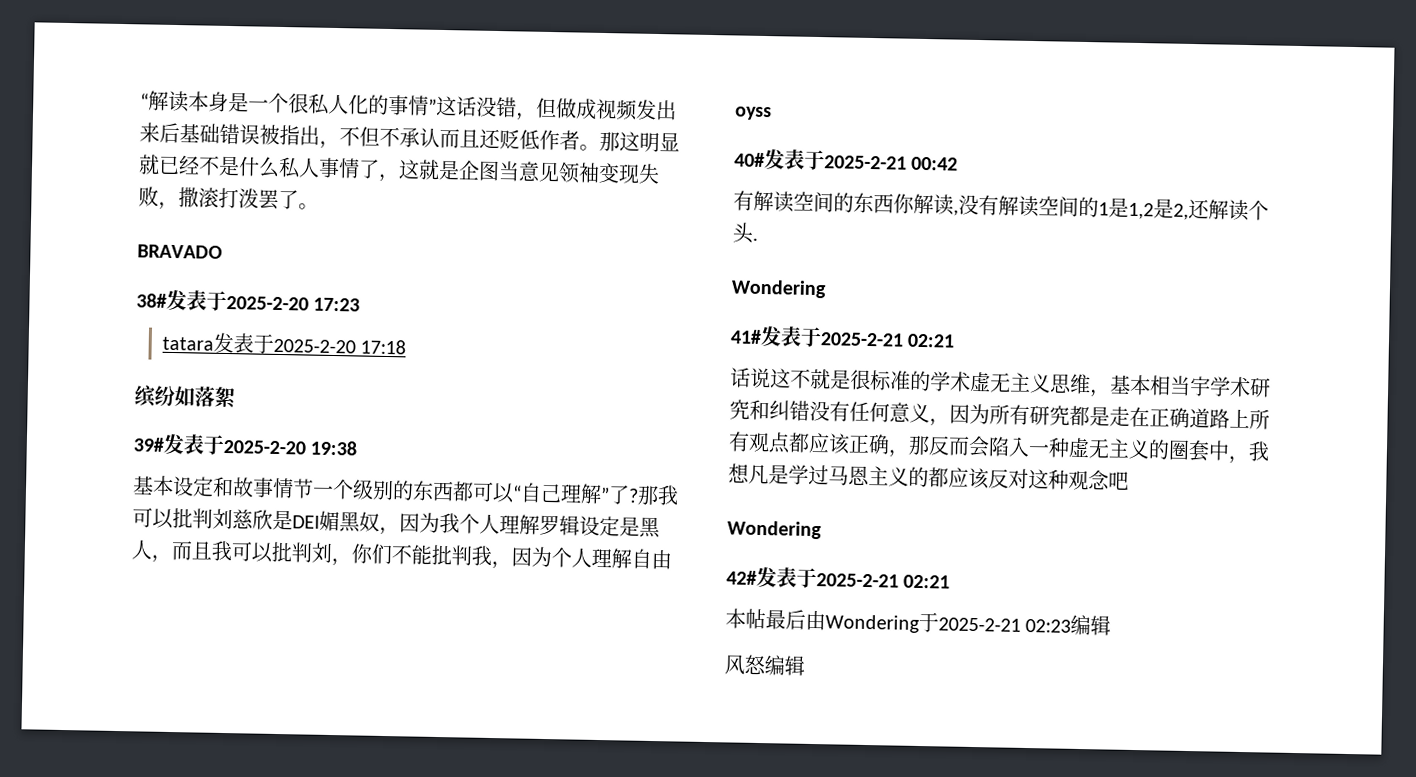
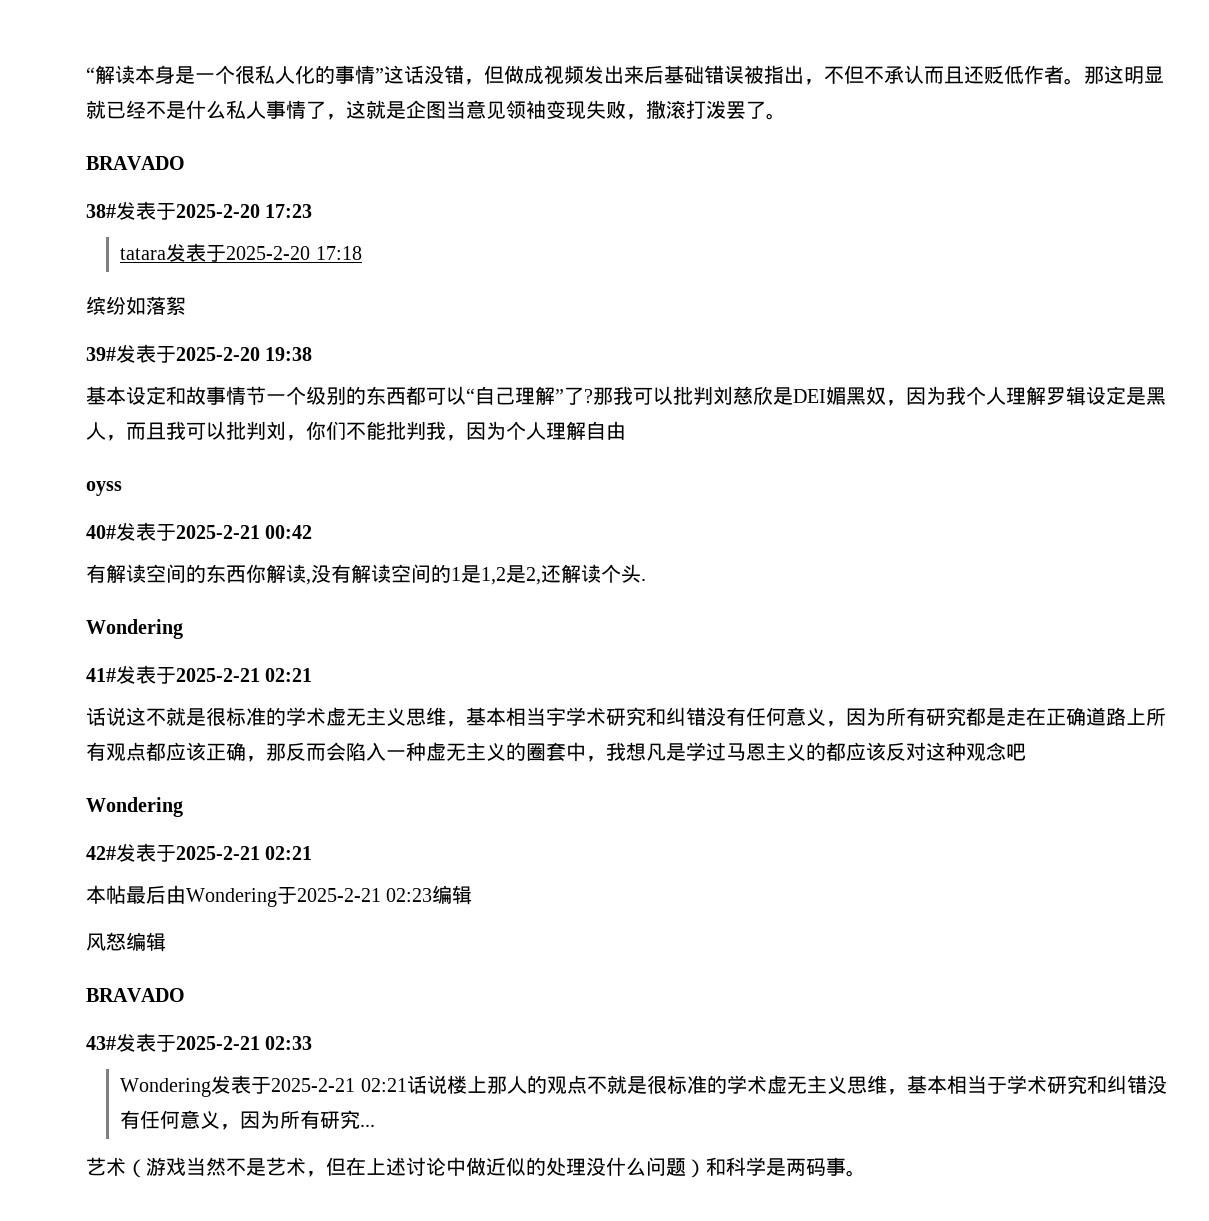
(806, 665) none -> [86,988,185,1002] [86,1033,313,1052] [120,1075,1167,1097] [120,1110,376,1130] [86,1157,866,1178] // BRAVADO // 43#发表于2025-2-21 02:33 // Wondering发表于2025-2-21 02:21话说楼上那人的观点不就是很标准的学术虚无主义思维，基本相当于学术研究和纠错没有任何意义，因为所有研究... // 艺术（游戏当然不是艺术，但在上述讨论中做近似的处理没什么问题）和科学是两码事。

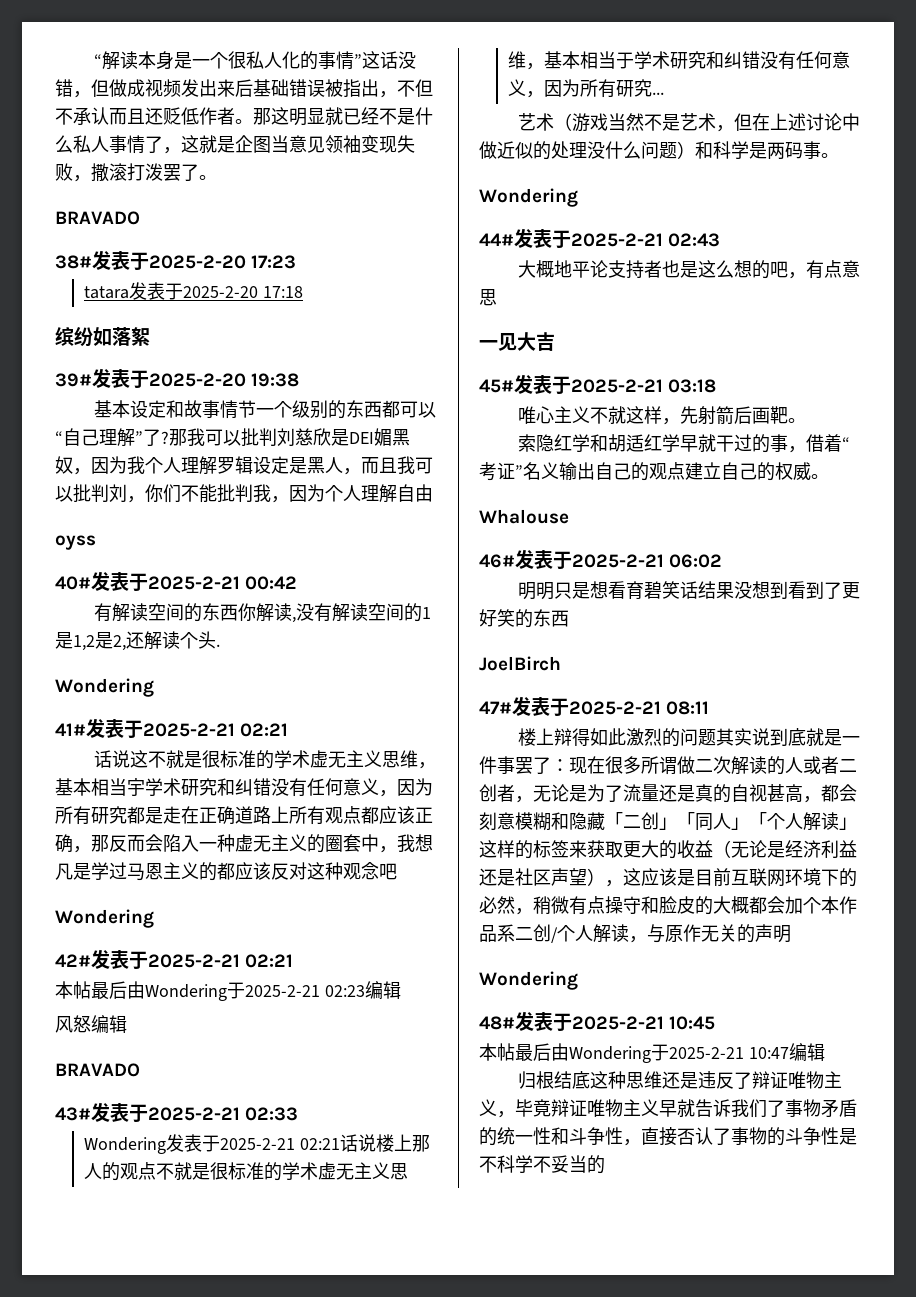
(866, 1173) none -> [479,188,578,207] [479,228,721,248] [517,260,860,279] [479,289,497,306] [479,332,555,351] [479,374,717,394] [517,406,806,425] [517,434,850,453] [479,462,829,481] [479,509,569,524] [479,549,723,569] [517,581,860,600] [479,609,569,628] [479,656,561,671] [479,696,710,716] [517,728,860,747] [479,756,857,775] [479,784,857,803] [479,812,857,831] [479,840,857,859] [479,868,857,887] [479,896,857,915] [479,924,791,943] [479,971,578,990] [479,1011,716,1031] [479,1043,825,1063] [517,1071,842,1089] [479,1099,857,1118] [479,1127,857,1146] [479,1155,605,1174] // Wondering // 44#发表于2025-2-21 02:43 // 大概地平论支持者也是这么想的吧，有点意思 // 一见大吉 // 45#发表于2025-2-21 03:18 // 唯心主义不就这样，先射箭后画靶。 // 索隐红学和胡适红学早就干过的事，借着“考证”名义输出自己的观点建立自己的权威。 // Whalouse // 46#发表于2025-2-21 06:02 // 明明只是想看育碧笑话结果没想到看到了更好笑的东西 // JoelBirch // 47#发表于2025-2-21 08:11 // 楼上辩得如此激烈的问题其实说到底就是一件事罢了：现在很多所谓做二次解读的人或者二创者，无论是为了流量还是真的自视甚高，都会刻意模糊和隐藏「二创」「同人」「个人解读」这样的标签来获取更大的收益（无论是经济利益还是社区声望），这应该是目前互联网环境下的必然，稍微有点操守和脸皮的大概都会加个本作品系二创/个人解读，与原作无关的声明 // Wondering // 48#发表于2025-2-21 10:45 // 本帖最后由Wondering于2025-2-21 10:47编辑 // 归根结底这种思维还是违反了辩证唯物主义，毕竟辩证唯物主义早就告诉我们了事物矛盾的统一性和斗争性，直接否认了事物的斗争性是不科学不妥当的

